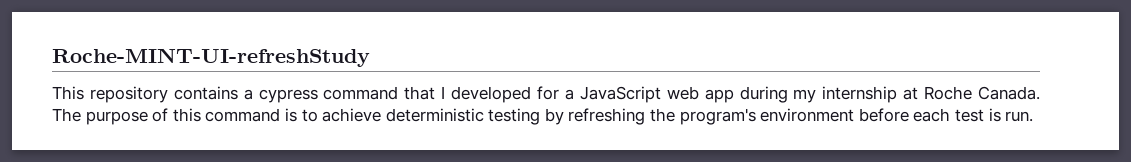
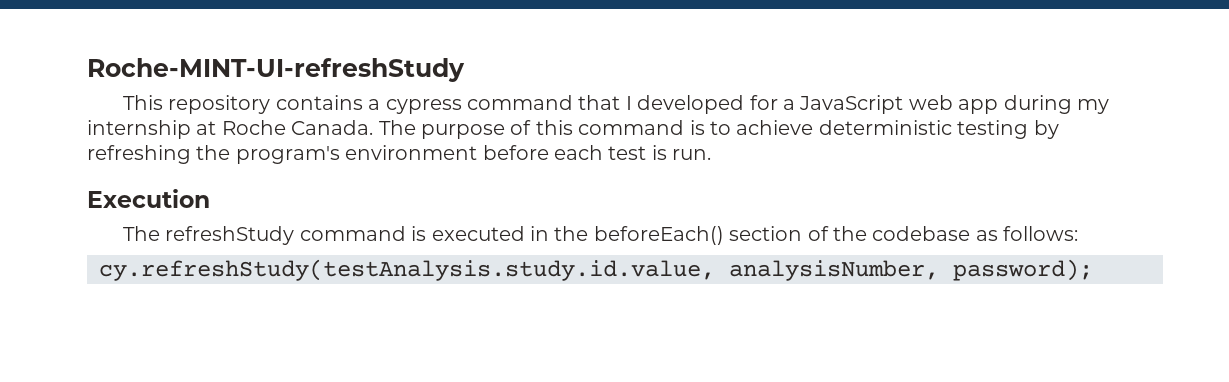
(1034, 116) none -> [87,189,210,208] [123,226,1079,245] [99,259,1093,281] // Execution // The refreshStudy command is executed in the beforeEach() section of the codebase as follows: // cy.refreshStudy(testAnalysis.study.id.value, analysisNumber, password);

